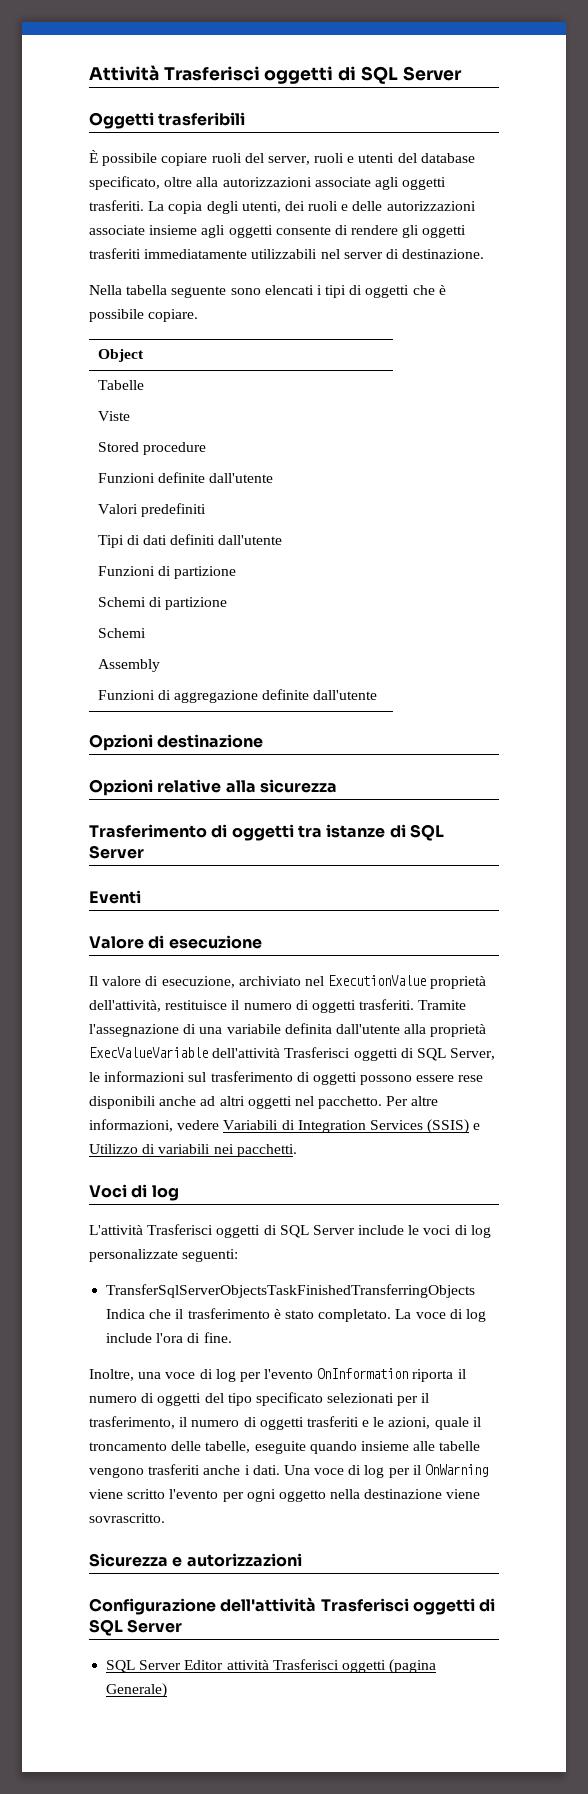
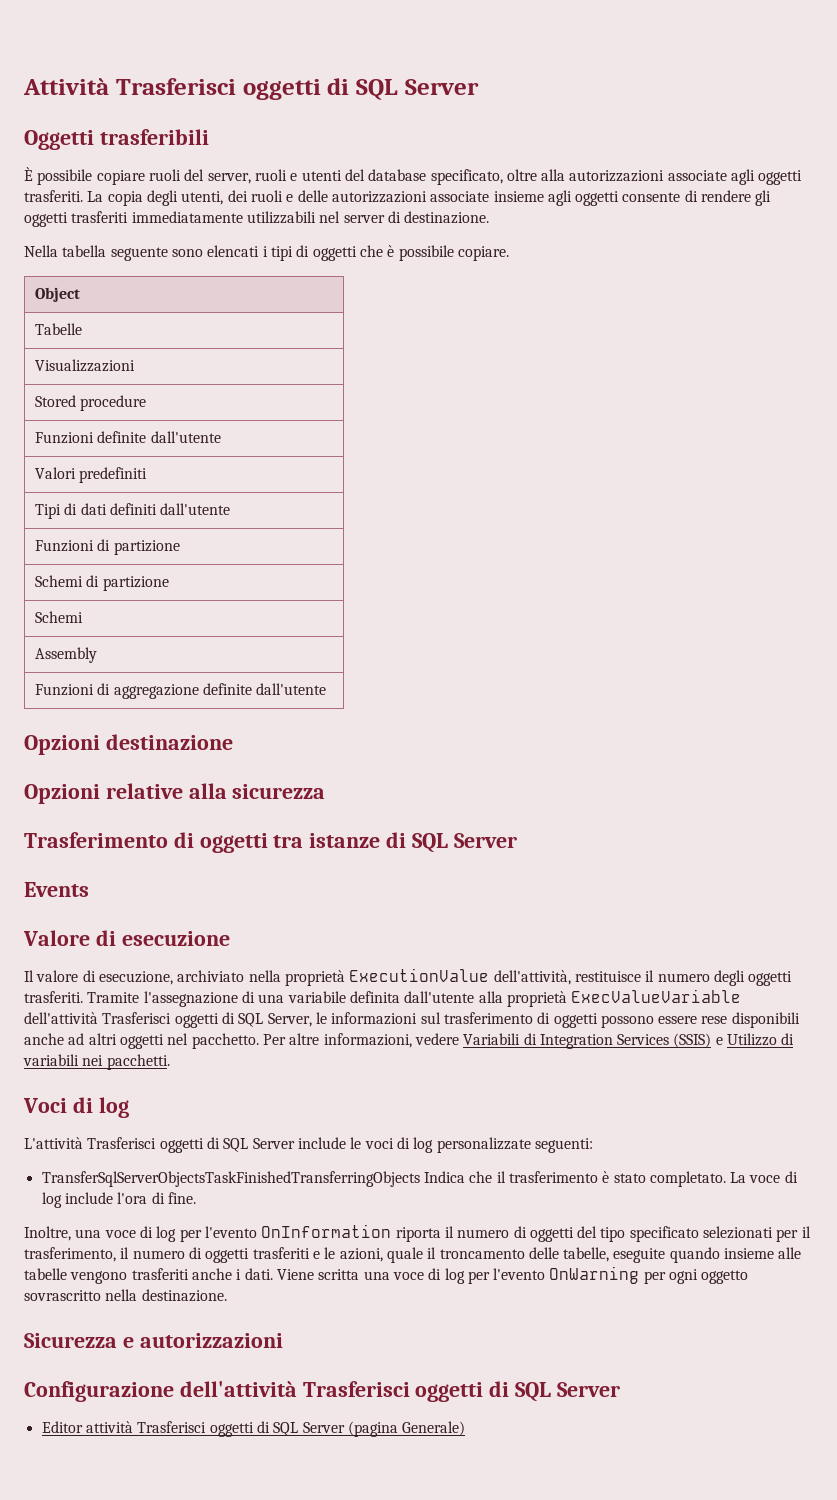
[97,411,130,421] Viste -> [35,359,136,372] Visualizzazioni
[89,890,141,904] Eventi -> [24,882,89,897] Events
[304,975,487,989] nel ExecutionValue proprietà -> [248,968,490,986] nella proprietà ExecutionValue
[295,1000,309,1010] di -> [713,970,745,986] degli
[283,1464,489,1478] [89,1489,481,1502] [89,1513,165,1523] Una voce di log per il OnWarning viene scritto l'evento per ogni oggetto nella destinazione viene sovrascritto. -> [276,1266,749,1284] [24,1289,227,1302] Viene scritta una voce di log per l'evento OnWarning per ogni oggetto sovrascritto nella destinazione.
[106,1660,182,1673] SQL Server -> (620, 1389) none
(386, 1666) none -> [256,1421,345,1436] di SQL Server

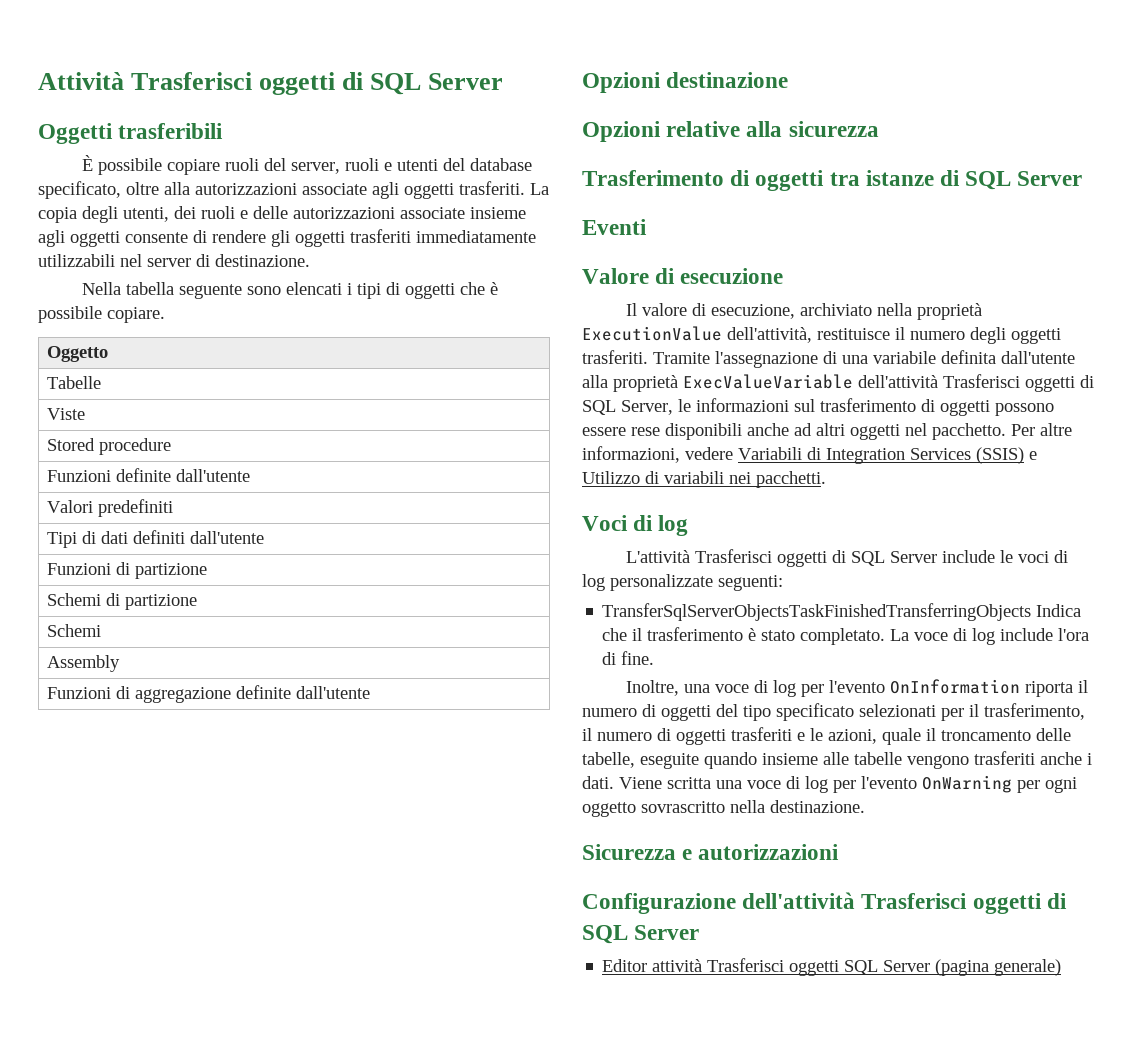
[35,287,81,302] Object -> [47,346,109,362] Oggetto
[35,359,136,372] Visualizzazioni -> [47,408,86,420] Viste
[24,882,89,897] Events -> [582,219,647,235] Eventi
[256,1421,270,1433] di -> (840, 968) none
[402,1421,466,1436] Generale) -> [994,959,1062,976] generale)

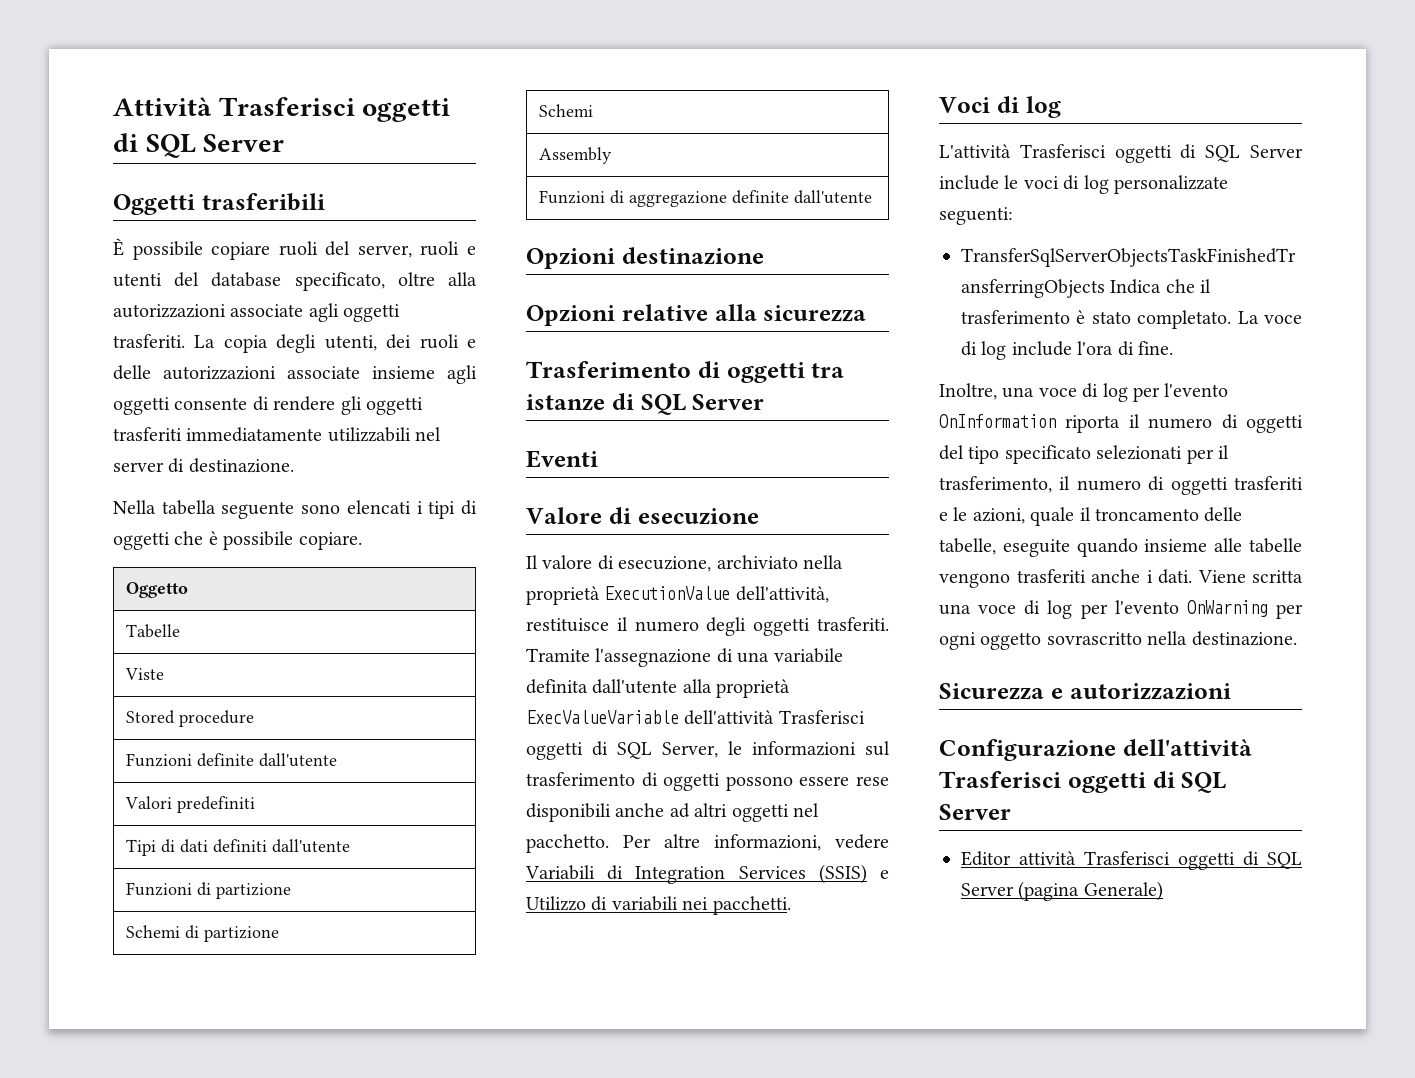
(840, 968) none -> [1243,851,1259,866] di
[994,959,1062,976] generale) -> [1083,881,1163,901] Generale)

